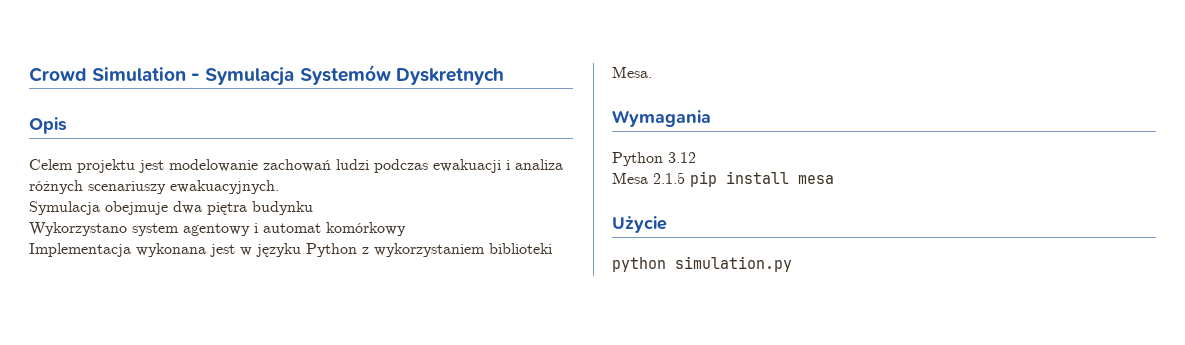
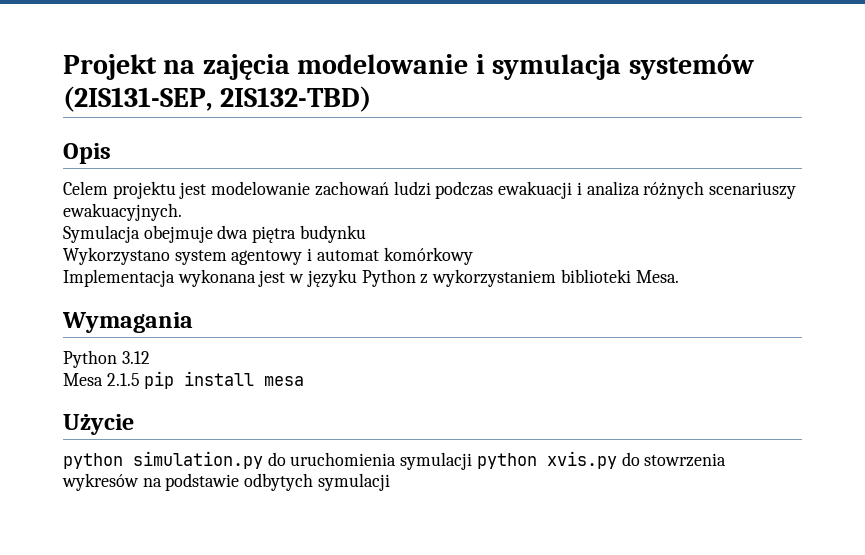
[29,64,504,86] Crowd Simulation - Symulacja Systemów Dyskretnych -> [63,54,754,80] [63,86,372,112] Projekt na zajęcia modelowanie i symulacja systemów (2IS131-SEP, 2IS132-TBD)
(792, 264) none -> [267,451,727,470] [62,473,390,491] do uruchomienia symulacji python xvis.py do stowrzenia wykresów na podstawie odbytych symulacji

